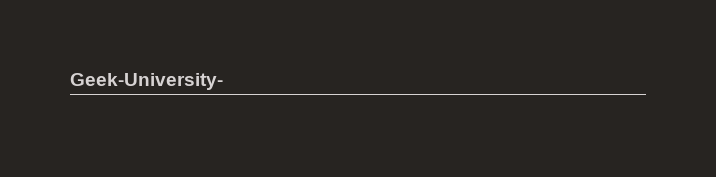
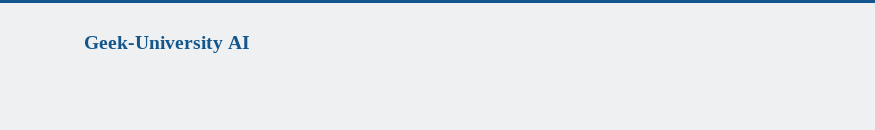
[70,73,223,90] Geek-University- -> [84,36,251,53] Geek-University AI

